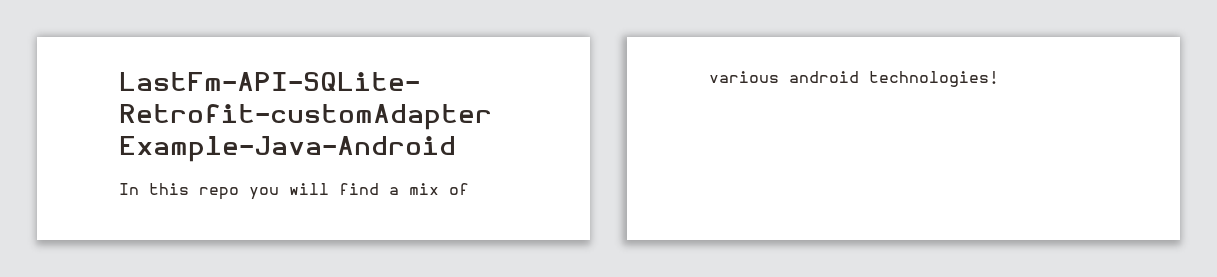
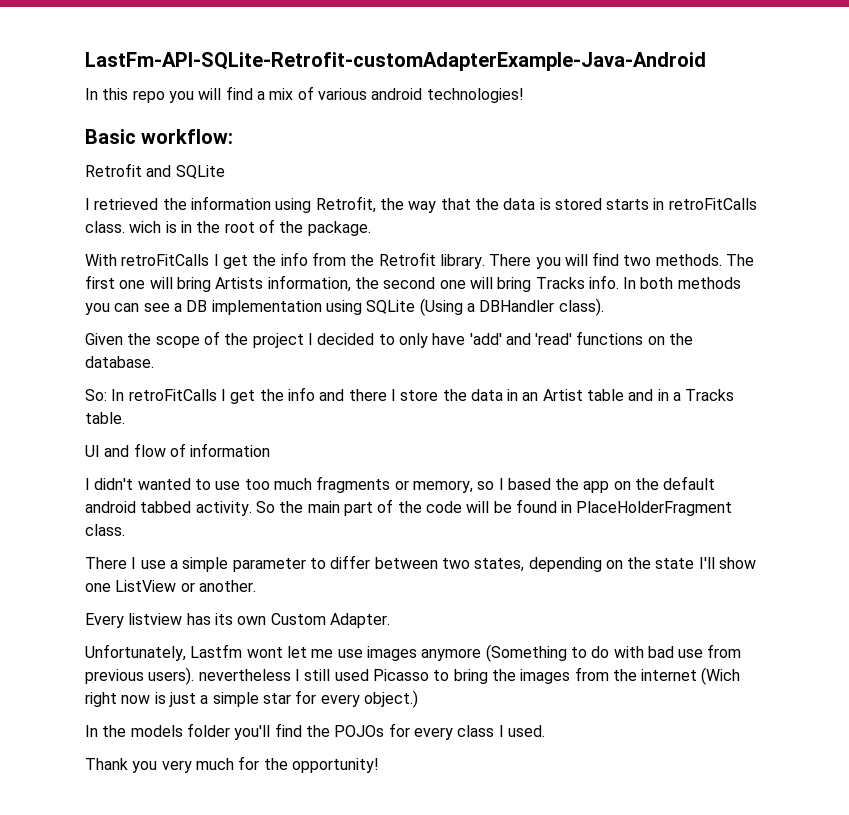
(999, 79) none -> [85,129,234,144] [85,163,225,179] [85,196,757,213] [85,219,371,236] [85,252,755,269] [85,275,741,292] [85,298,604,316] [85,331,694,348] [85,356,154,368] [85,387,735,404] [85,412,125,424] [85,443,271,457] [85,476,716,493] [85,499,733,516] [85,524,125,536] [85,555,757,572] [85,580,256,592] [85,613,390,628] [85,644,742,662] [85,667,741,685] [85,690,418,708] [85,723,545,740] [85,756,379,773] // Basic workflow: // Retrofit and SQLite // I retrieved the information using Retrofit, the way that the data is stored starts in retroFitCalls class. wich is in the root of the package. // With retroFitCalls I get the info from the Retrofit library. There you will find two methods. The first one will bring Artists information, the second one will bring Tracks info. In both methods you can see a DB implementation using SQLite (Using a DBHandler class). // Given the scope of the project I decided to only have 'add' and 'read' functions on the database. // So: In retroFitCalls I get the info and there I store the data in an Artist table and in a Tracks table. // UI and flow of information // I didn't wanted to use too much fragments or memory, so I based the app on the default android tabbed activity. So the main part of the code will be found in PlaceHolderFragment class. // There I use a simple parameter to differ between two states, depending on the state I'll show one ListView or another. // Every listview has its own Custom Adapter. // Unfortunately, Lastfm wont let me use images anymore (Something to do with bad use from previous users). nevertheless I still used Picasso to bring the images from the internet (Wich right now is just a simple star for every object.) // In the models folder you'll find the POJOs for every class I used. // Thank you very much for the opportunity!

